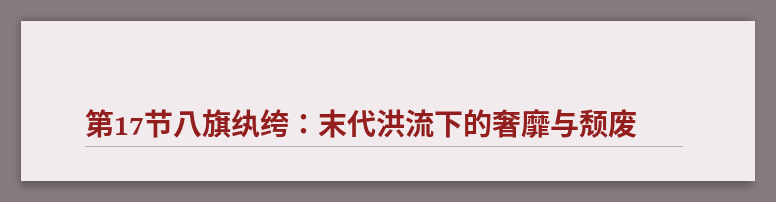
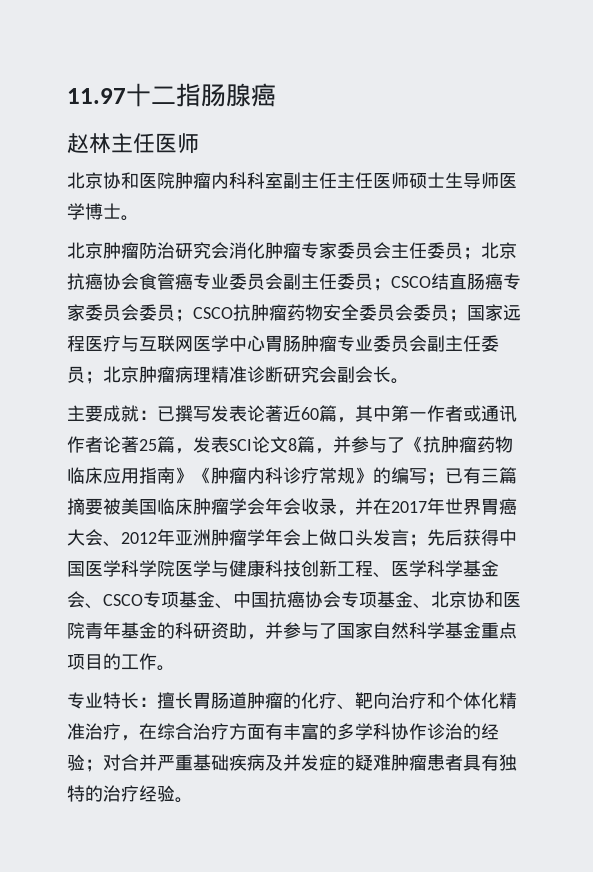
[85,109,637,138] 第17节八旗纨绔：末代洪流下的奢靡与颓废 -> [67,83,276,107] [67,133,199,154] [67,172,517,189] [67,203,139,221] [67,242,517,260] [67,273,521,291] [67,304,521,322] [67,335,499,352] [67,366,409,384] [67,405,517,423] [67,436,513,454] [67,467,517,485] [67,498,517,516] [67,529,517,547] [67,560,499,578] [67,591,521,609] [67,622,517,640] [67,653,175,671] [67,692,517,710] [67,723,499,741] [67,754,517,772] [67,785,193,803] 11.97十二指肠腺癌 // 赵林主任医师 // 北京协和医院肿瘤内科科室副主任主任医师硕士生导师医学博士。 // 北京肿瘤防治研究会消化肿瘤专家委员会主任委员；北京抗癌协会食管癌专业委员会副主任委员；CSCO结直肠癌专家委员会委员；CSCO抗肿瘤药物安全委员会委员；国家远程医疗与互联网医学中心胃肠肿瘤专业委员会副主任委员；北京肿瘤病理精准诊断研究会副会长。 // 主要成就：已撰写发表论著近60篇，其中第一作者或通讯作者论著25篇，发表SCI论文8篇，并参与了《抗肿瘤药物临床应用指南》《肿瘤内科诊疗常规》的编写；已有三篇摘要被美国临床肿瘤学会年会收录，并在2017年世界胃癌大会、2012年亚洲肿瘤学年会上做口头发言；先后获得中国医学科学院医学与健康科技创新工程、医学科学基金会、CSCO专项基金、中国抗癌协会专项基金、北京协和医院青年基金的科研资助，并参与了国家自然科学基金重点项目的工作。 // 专业特长：擅长胃肠道肿瘤的化疗、靶向治疗和个体化精准治疗，在综合治疗方面有丰富的多学科协作诊治的经验；对合并严重基础疾病及并发症的疑难肿瘤患者具有独特的治疗经验。

